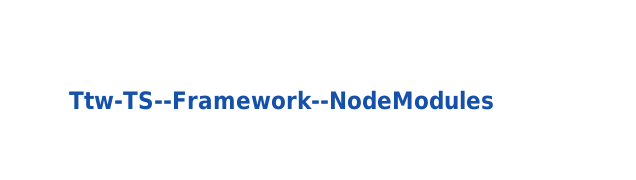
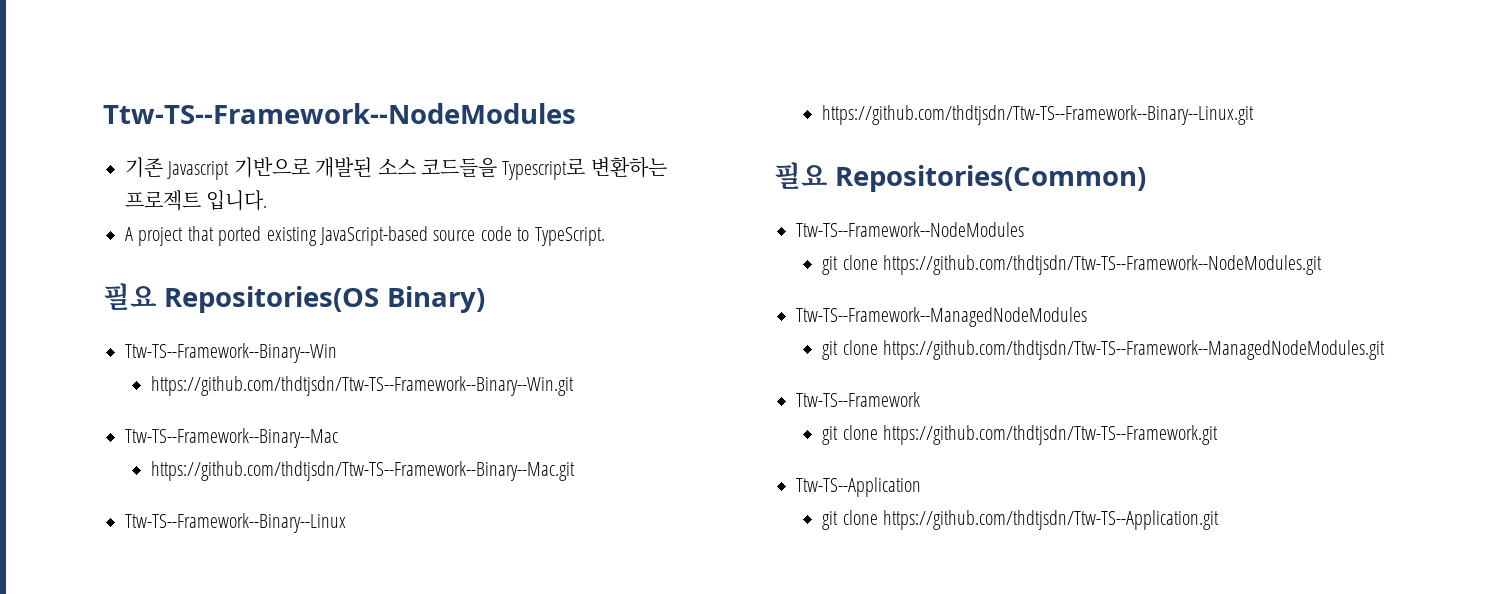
[69,90,494,110] Ttw-TS--Framework--NodeModules -> [103,103,576,124] [125,157,667,180] [125,190,268,211] [125,226,605,246] [103,283,485,313] [125,343,337,363] [151,376,575,396] [125,428,338,448] [151,461,576,481] [125,513,346,533] [822,105,1255,125] [774,162,1147,192] [796,222,1024,237] [822,255,1323,275] [796,307,1087,327] [822,340,1386,360] [796,392,920,407] [822,425,1219,445] [796,477,921,497] [822,510,1220,530] Ttw-TS--Framework--NodeModules // 기존 Javascript 기반으로 개발된 소스 코드들을 Typescript로 변환하는 프로젝트 입니다. // A project that ported existing JavaScript-based source code to TypeScript. // 필요 Repositories(OS Binary) // Ttw-TS--Framework--Binary--Win // https://github.com/thdtjsdn/Ttw-TS--Framework--Binary--Win.git // Ttw-TS--Framework--Binary--Mac // https://github.com/thdtjsdn/Ttw-TS--Framework--Binary--Mac.git // Ttw-TS--Framework--Binary--Linux // https://github.com/thdtjsdn/Ttw-TS--Framework--Binary--Linux.git // 필요 Repositories(Common) // Ttw-TS--Framework--NodeModules // git clone https://github.com/thdtjsdn/Ttw-TS--Framework--NodeModules.git // Ttw-TS--Framework--ManagedNodeModules // git clone https://github.com/thdtjsdn/Ttw-TS--Framework--ManagedNodeModules.git // Ttw-TS--Framework // git clone https://github.com/thdtjsdn/Ttw-TS--Framework.git // Ttw-TS--Application // git clone https://github.com/thdtjsdn/Ttw-TS--Application.git

